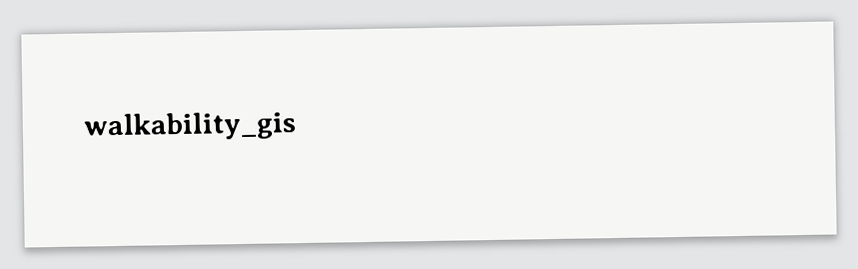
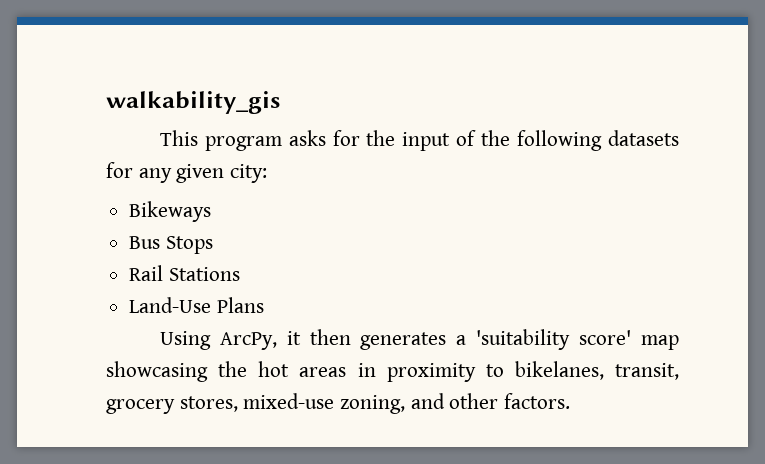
(297, 126) none -> [159,130,679,151] [106,162,268,183] [129,201,212,222] [129,236,213,254] [129,265,240,281] [129,297,264,313] [159,329,679,350] [106,361,679,382] [106,393,571,414] // This program asks for the input of the following datasets for any given city: // Bikeways // Bus Stops // Rail Stations // Land-Use Plans // Using ArcPy, it then generates a 'suitability score' map showcasing the hot areas in proximity to bikelanes, transit, grocery stores, mixed-use zoning, and other factors.

